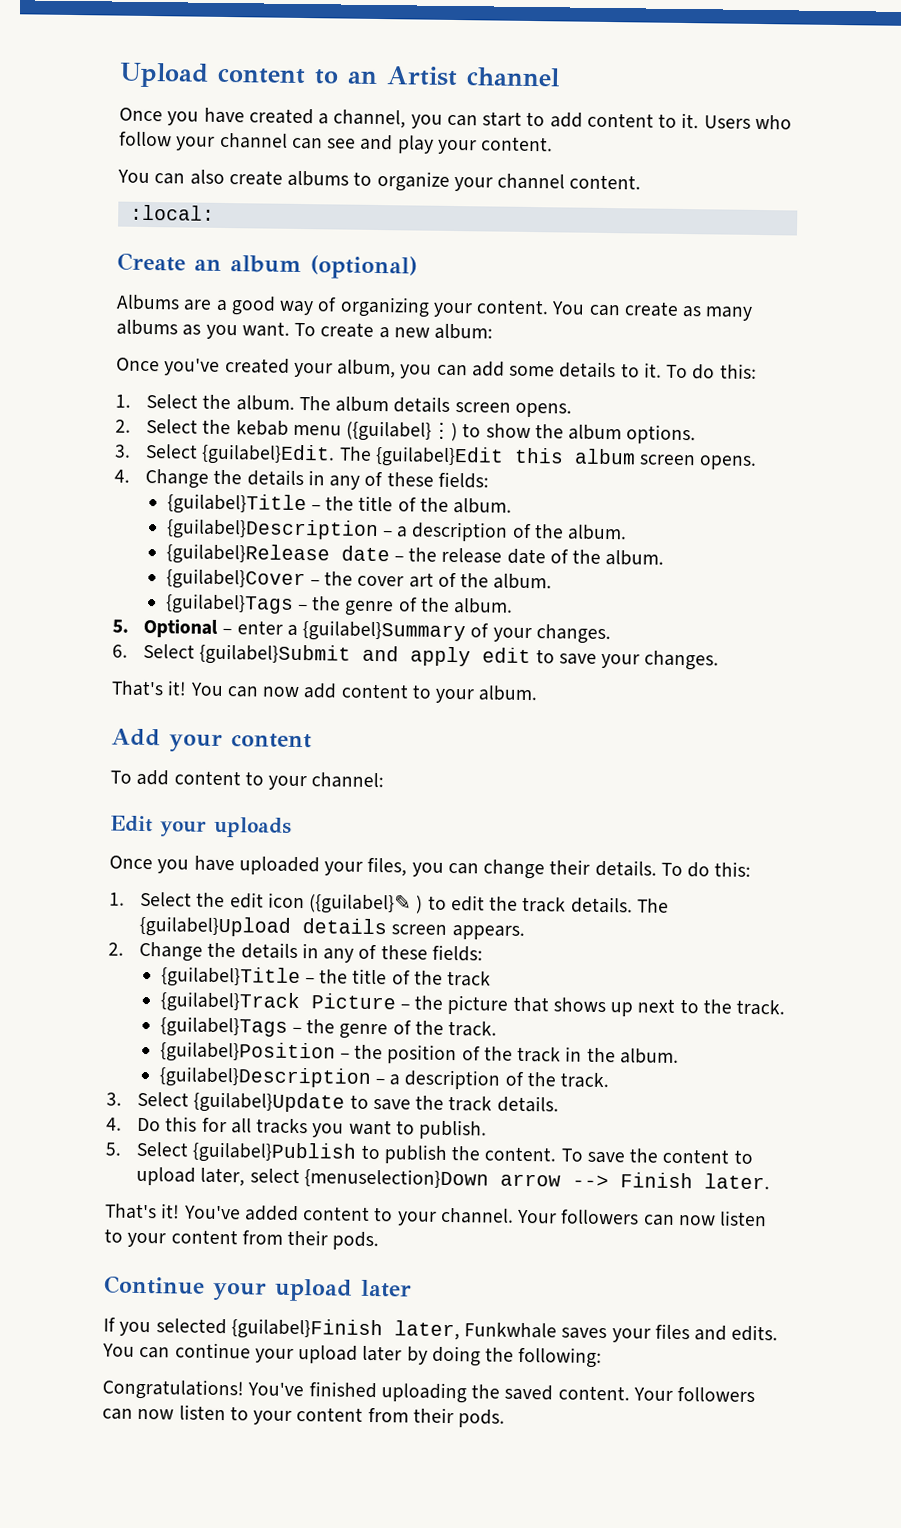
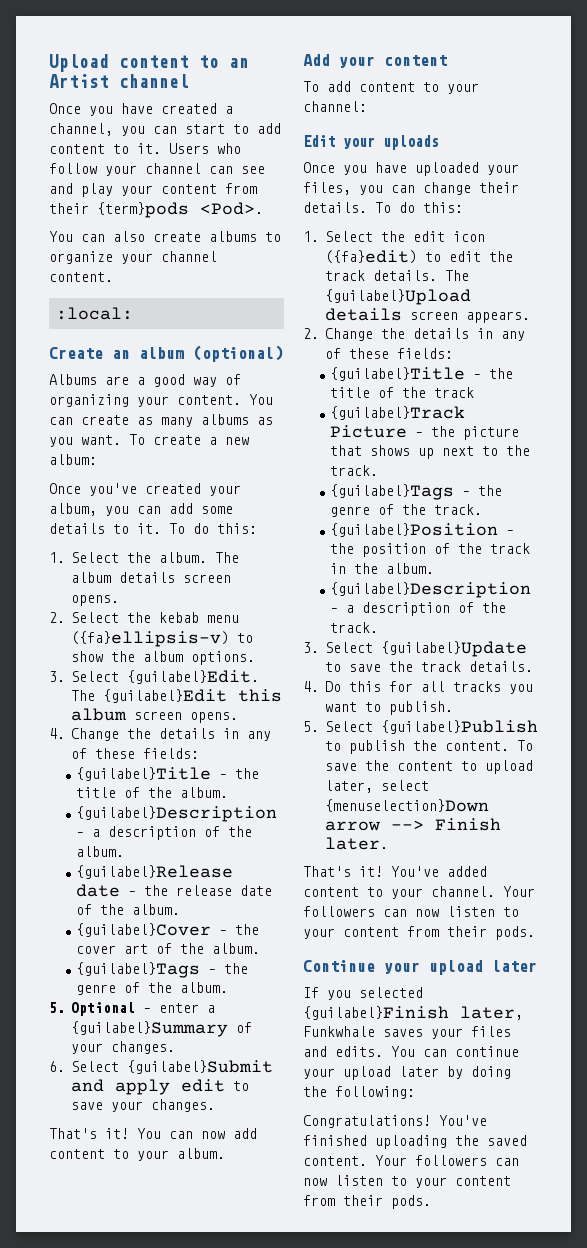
[481,136,554,152] content. -> [161,183,257,194] [49,202,263,218] content from their {term}pods <Pod>.
[346,420,459,443] ({guilabel}⋮) -> [70,631,229,647] ({fa}ellipsis-v)
[309,893,424,915] ({guilabel}✎ ) -> [324,250,417,264] ({fa}edit)

